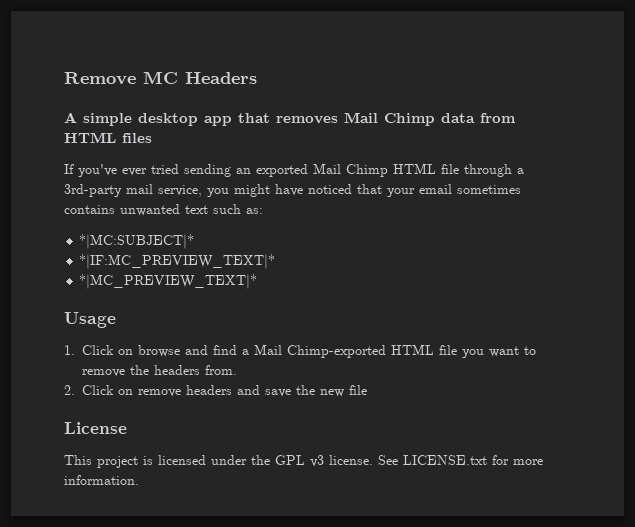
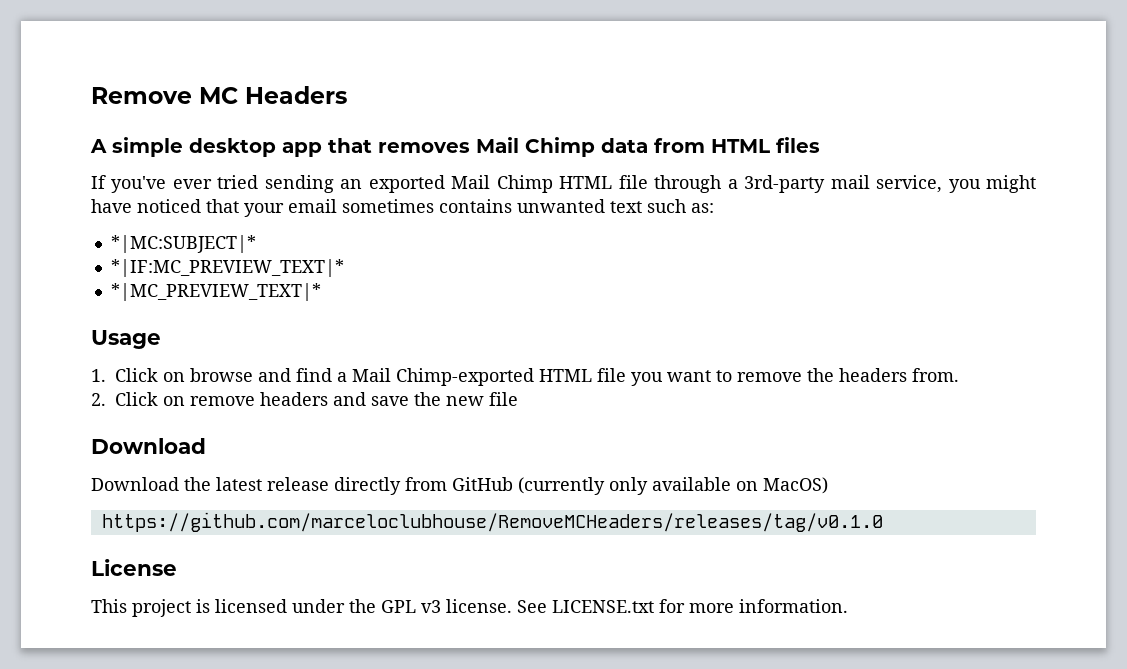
(367, 390) none -> [91,438,206,454] [91,477,828,495] [101,512,883,532] // Download // Download the latest release directly from GitHub (currently only available on MacOS) // https://github.com/marceloclubhouse/RemoveMCHeaders/releases/tag/v0.1.0

